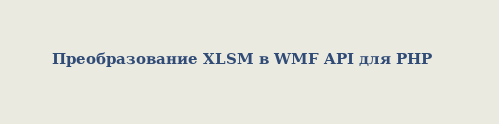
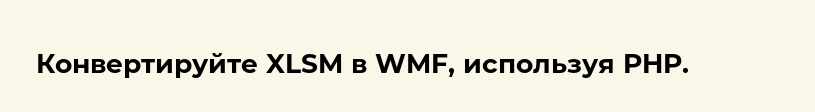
[52,52,198,67] Преобразование -> [36,53,258,78] Конвертируйте
[273,53,432,67] WMF API для PHP -> [375,54,689,78] WMF, используя PHP.

